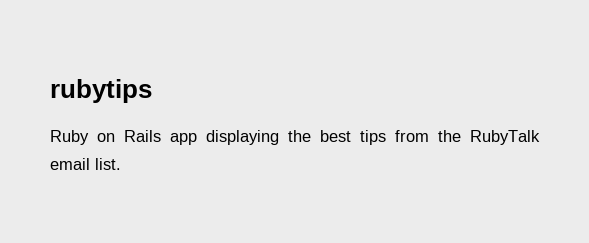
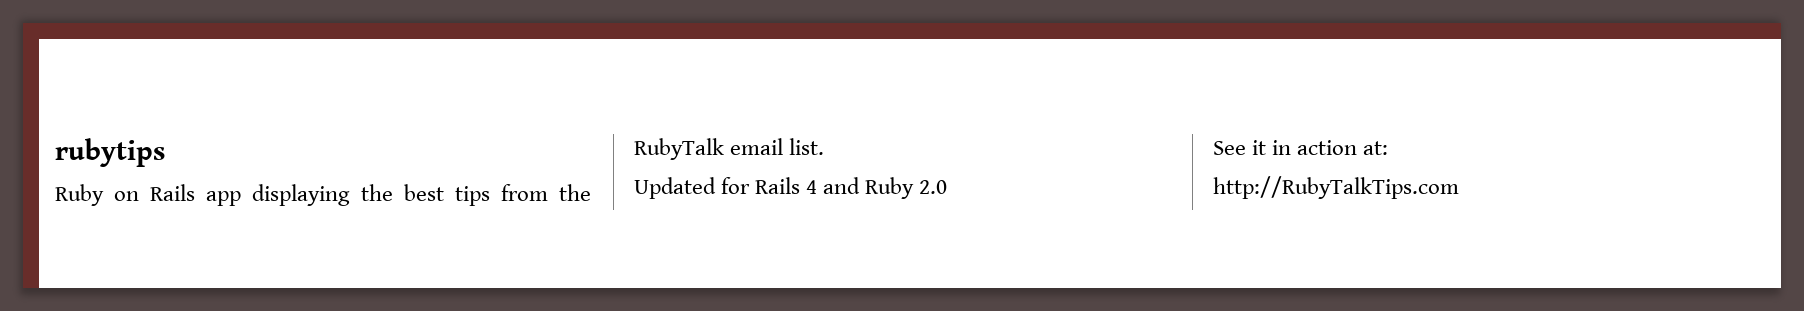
(121, 164) none -> [634,177,948,199] [1213,140,1389,155] [1213,176,1459,199] // Updated for Rails 4 and Ruby 2.0 // See it in action at: // http://RubyTalkTips.com

